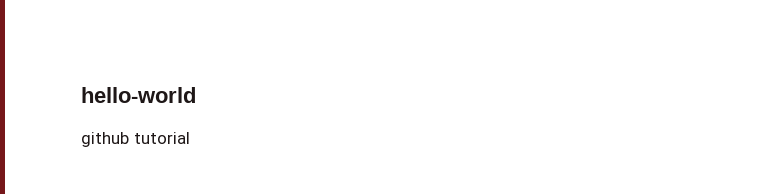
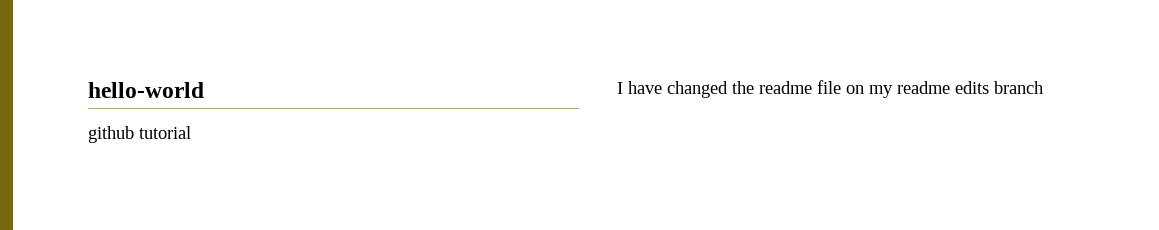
(190, 138) none -> [617,80,1043,98] // I have changed the readme file on my readme edits branch

